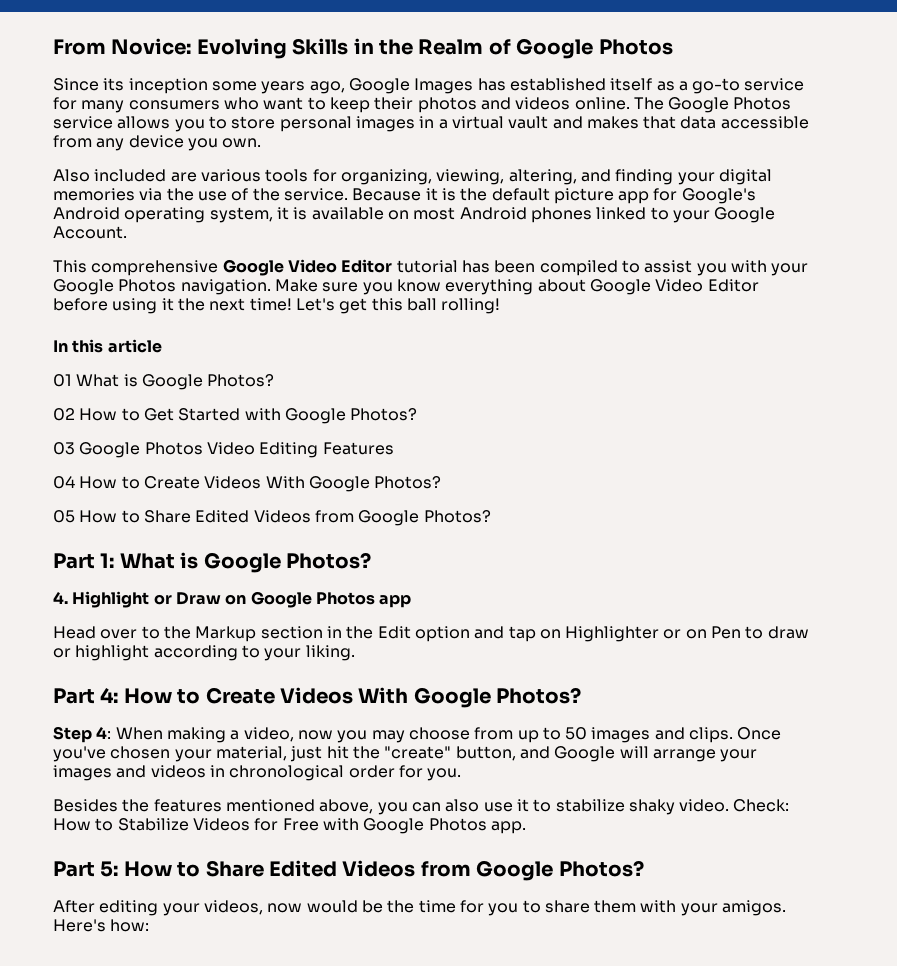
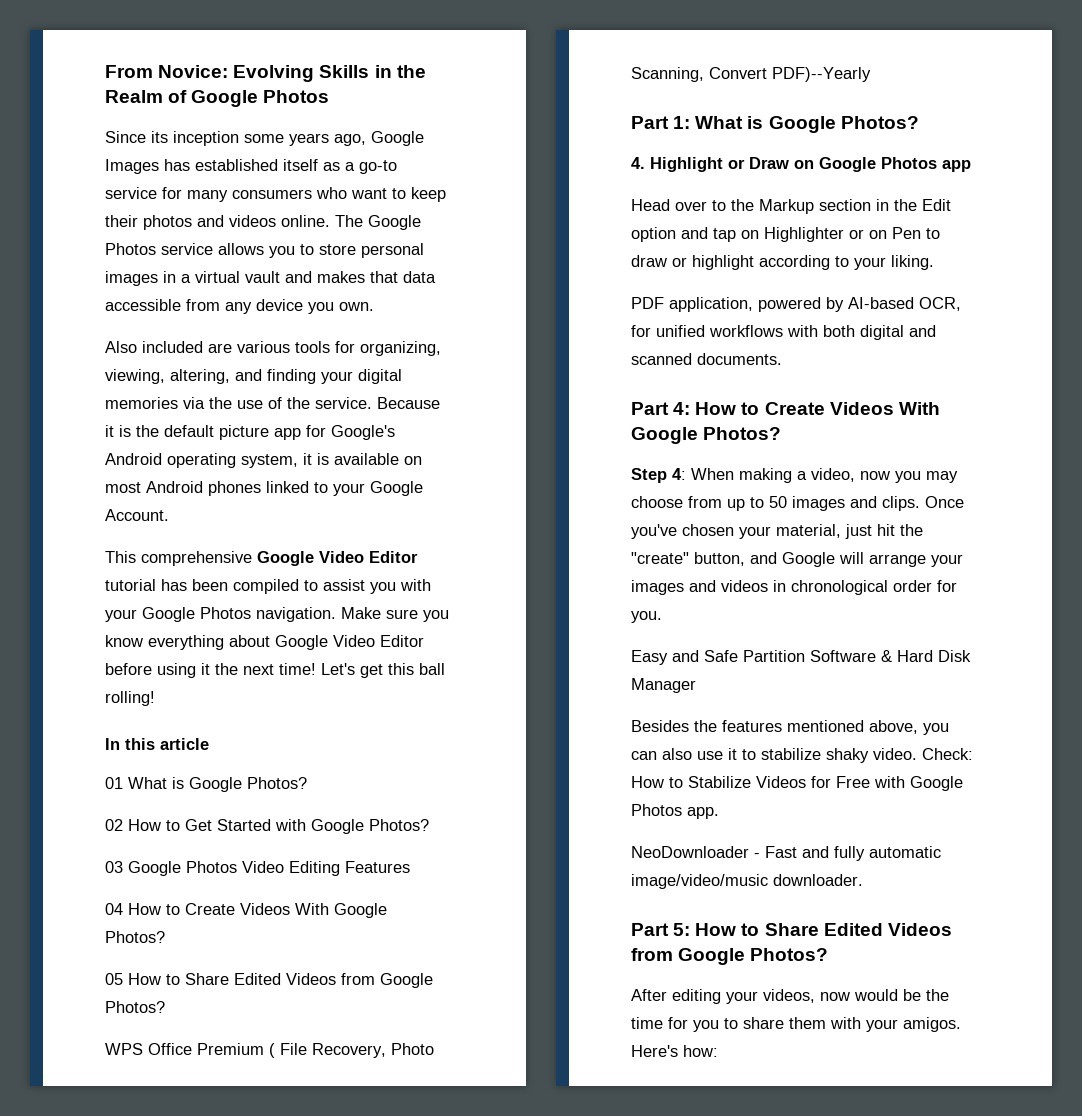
(491, 516) none -> [105,1043,434,1058] [631,67,871,82] // WPS Office Premium ( File Recovery, Photo Scanning, Convert PDF)--Yearly
(355, 653) none -> [631,297,961,312] [631,325,936,340] [631,353,782,365] // PDF application, powered by AI-based OCR, for unified workflows with both digital and scanned documents.
(462, 774) none -> [631,650,971,665] [631,678,696,693] // Easy and Safe Partition Software & Hard Disk Manager
(526, 827) none -> [631,846,941,861] [631,874,863,889] // NeoDownloader - Fast and fully automatic image/video/music downloader.

